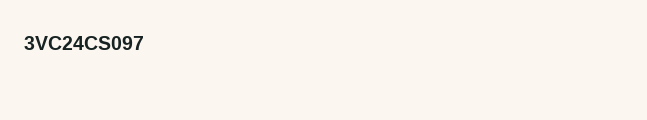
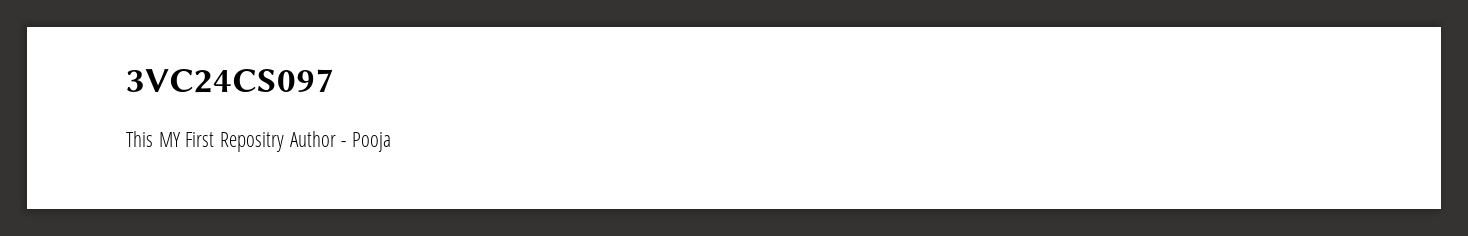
(144, 43) none -> [126,131,392,152] // This MY First Repositry Author - Pooja

